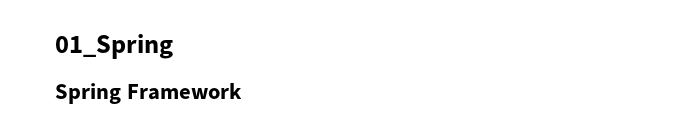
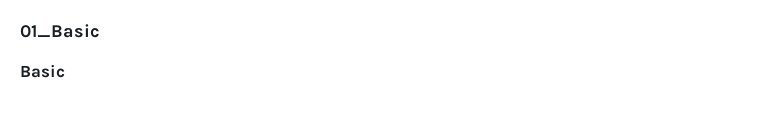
[55,34,173,59] [55,83,243,104] 01_Spring // Spring Framework -> [20,24,100,38] [20,64,65,78] 01_Basic // Basic

